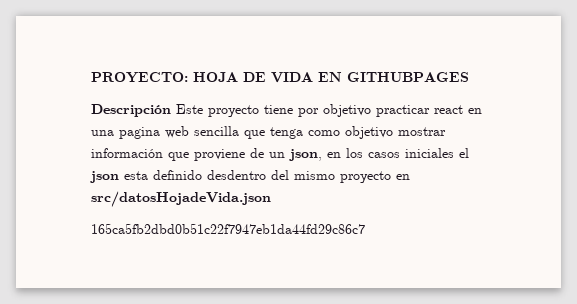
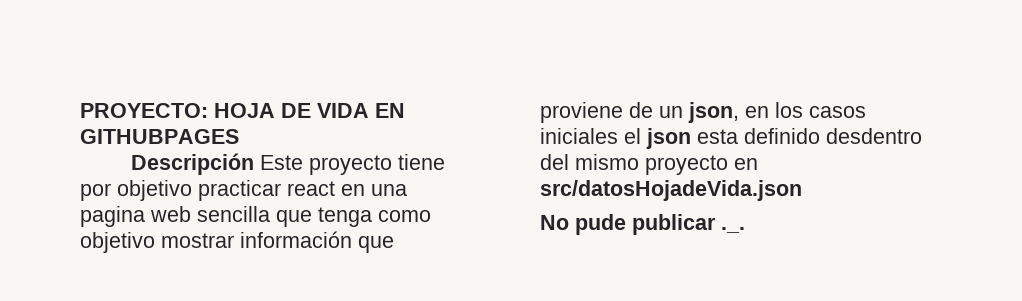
[91,223,365,234] 165ca5fb2dbd0b51c22f7947eb1da44fd29c86c7 -> [540,214,745,235] No pude publicar ._.

